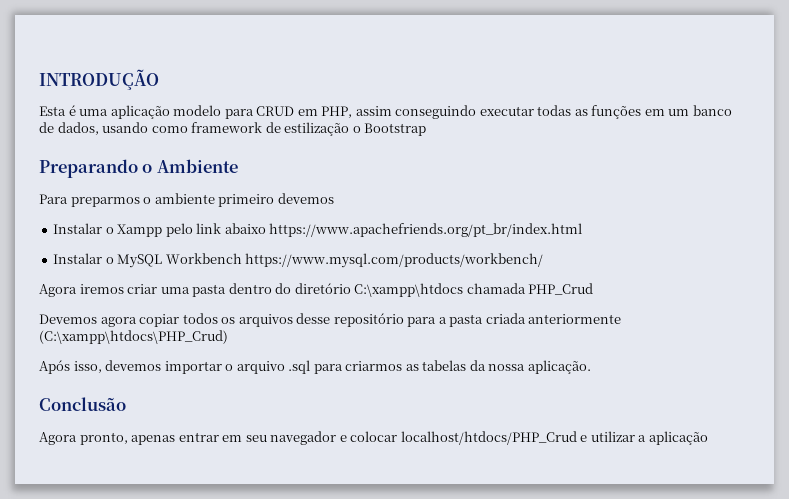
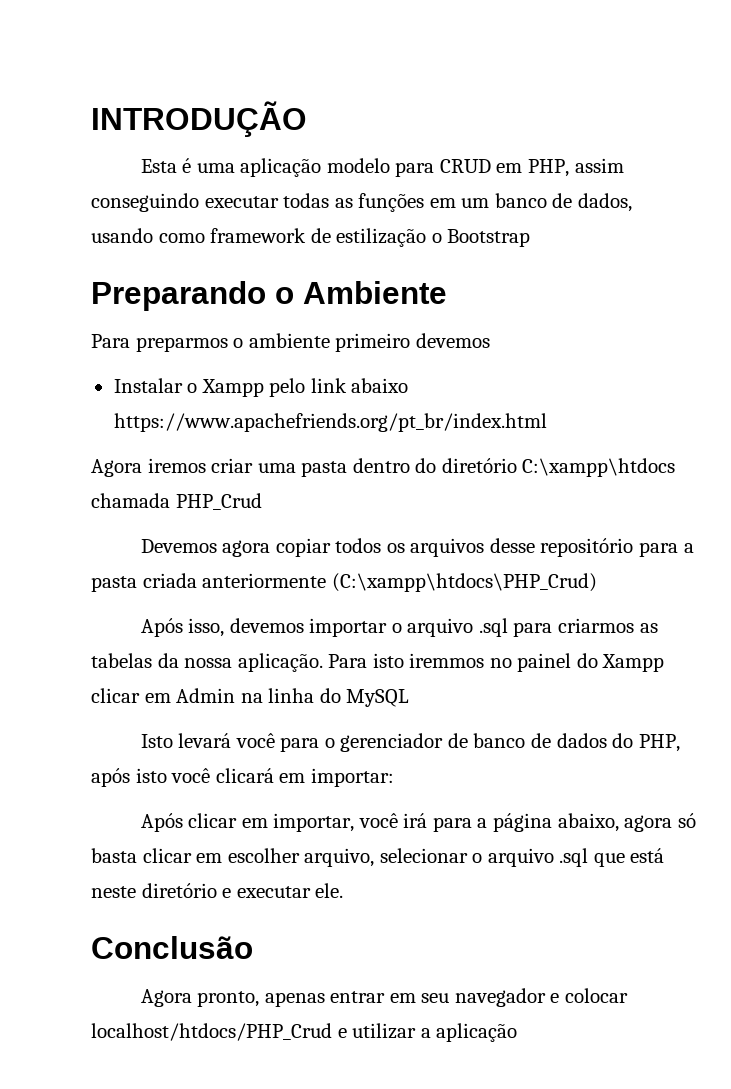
[53,253,544,268] // Instalar o MySQL Workbench https://www.mysql.com/products/workbench/ -> (547, 422) none
(591, 367) none -> [328,653,665,672] [91,688,410,707] [140,733,680,752] [91,768,394,787] [140,813,696,832] [91,848,665,867] [91,883,344,898] Para isto iremmos no painel do Xampp clicar em Admin na linha do MySQL // Isto levará você para o gerenciador de banco de dados do PHP, após isto você clicará em importar: // Após clicar em importar, você irá para a página abaixo, agora só basta clicar em escolher arquivo, selecionar o arquivo .sql que está neste diretório e executar ele.

